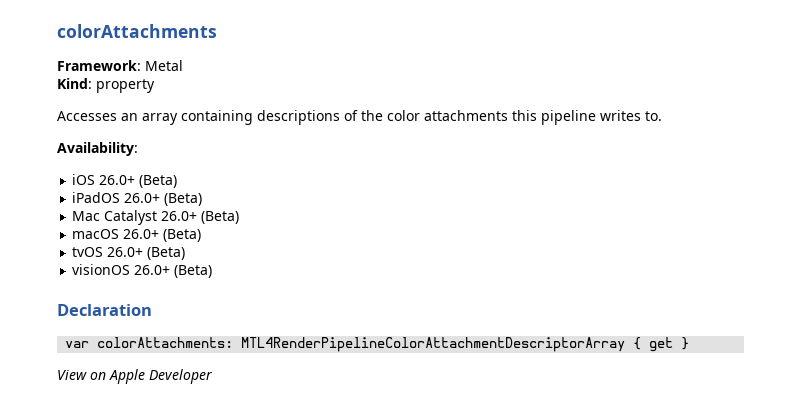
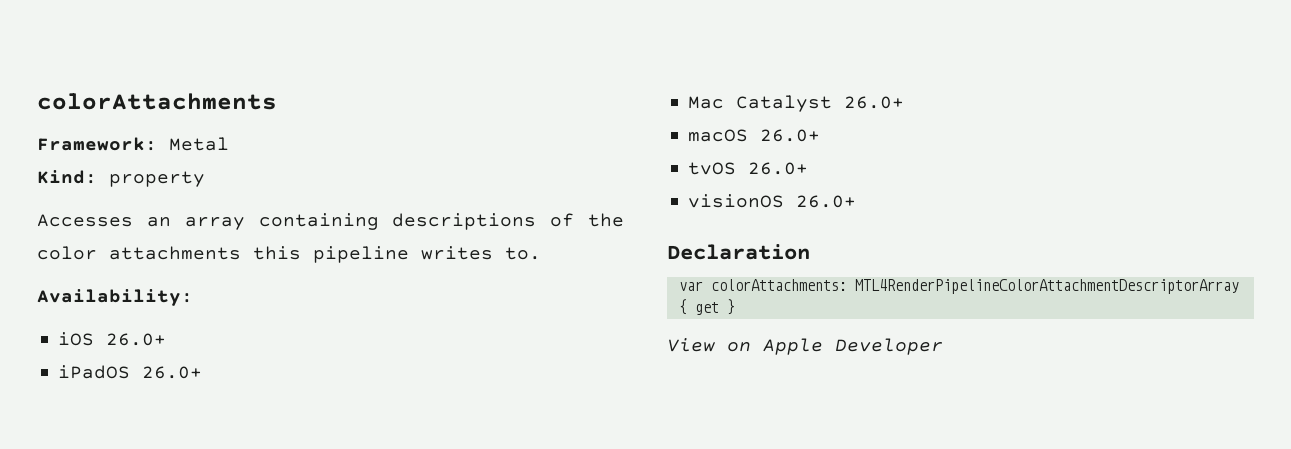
[139,175,178,188] (Beta) -> (167, 339) none
[164,193,203,206] (Beta) -> (203, 372) none
[201,211,240,224] (Beta) -> (905, 102) none
[163,229,202,242] (Beta) -> (821, 135) none
[147,247,186,260] (Beta) -> (809, 168) none
[174,265,213,278] (Beta) -> (857, 201) none

